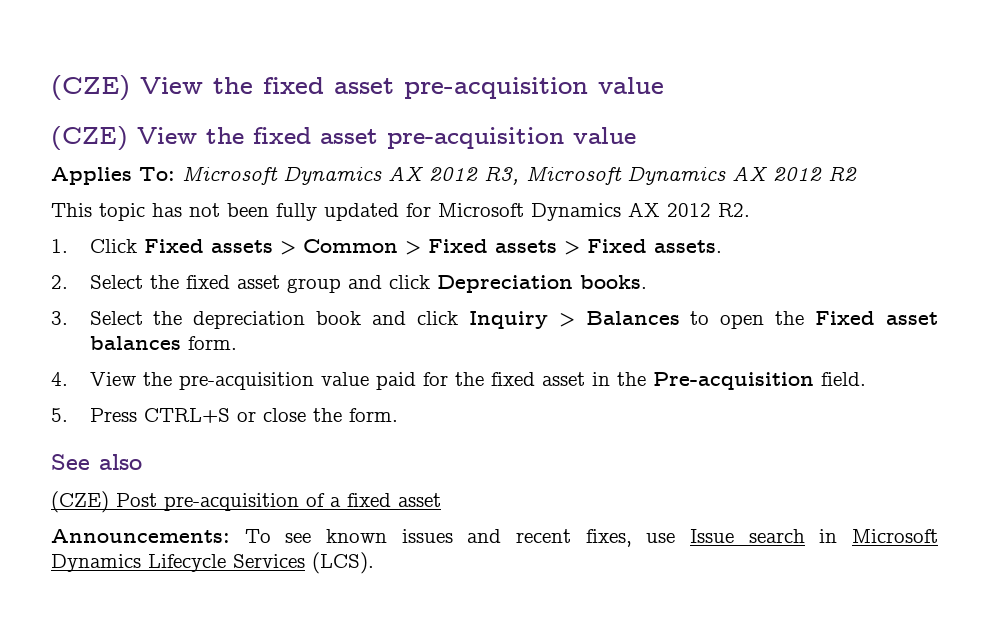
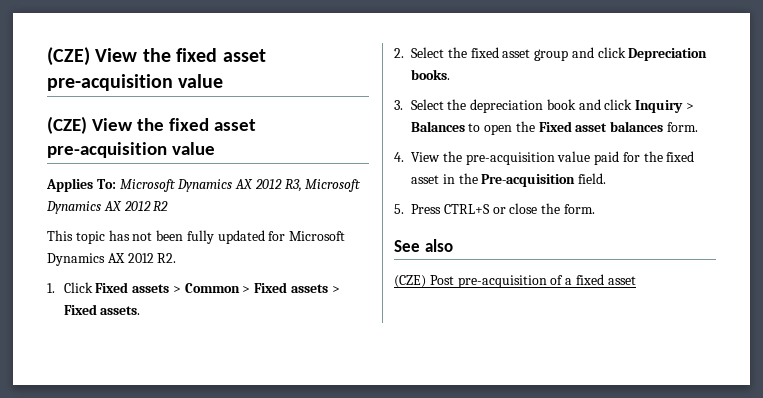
[51,529,938,547] [51,552,374,574] // Announcements: To see known issues and recent fixes, use Issue search in Microsoft Dynamics Lifecycle Services (LCS). -> (636, 280) none

